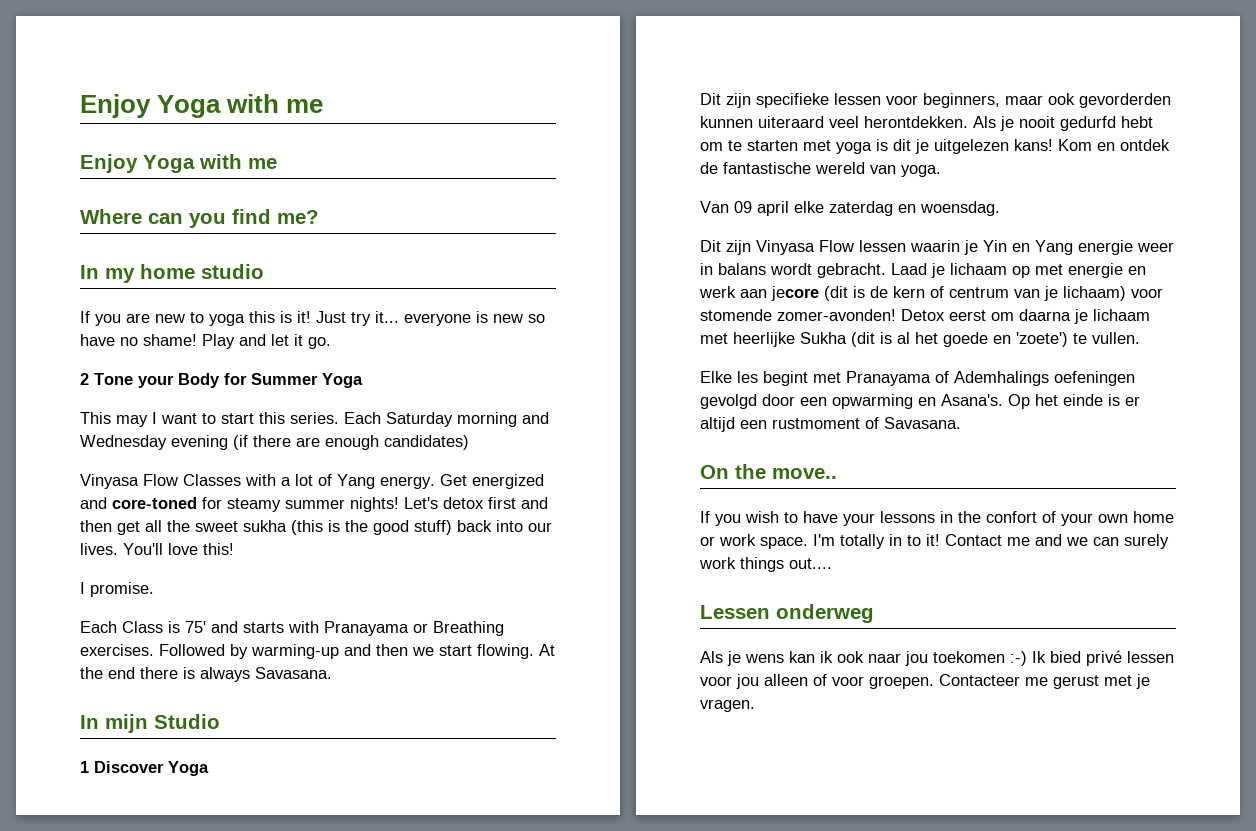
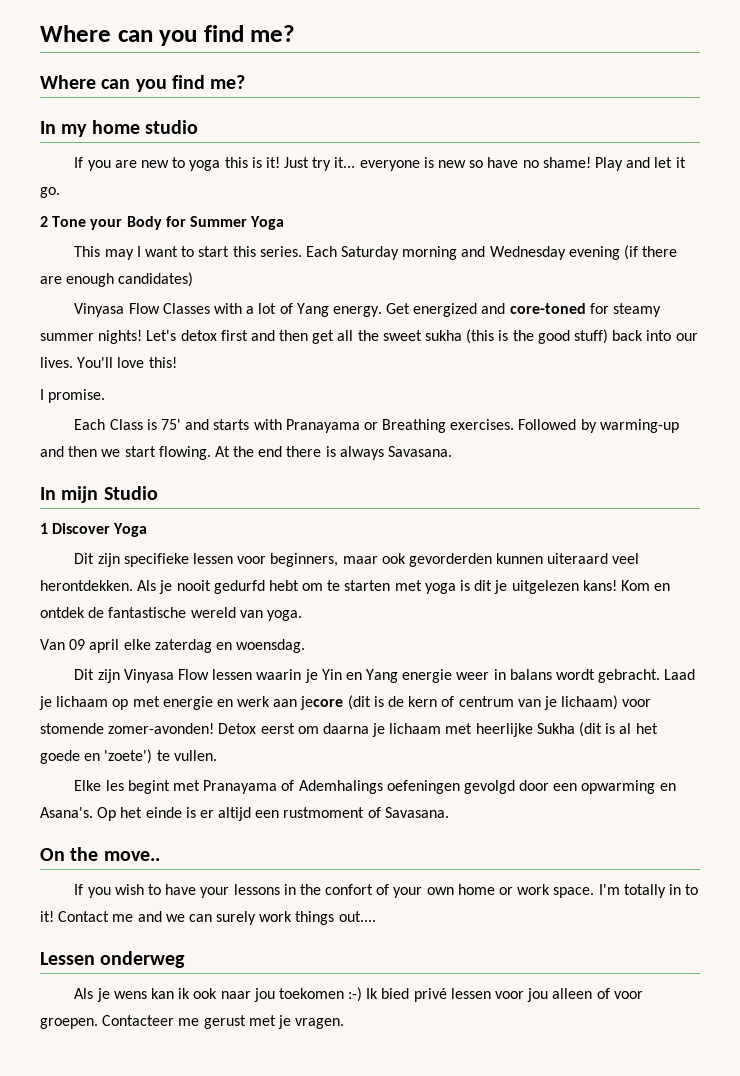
[80,94,324,118] [80,154,277,173] Enjoy Yoga with me // Enjoy Yoga with me -> [40,25,296,46] Where can you find me?

